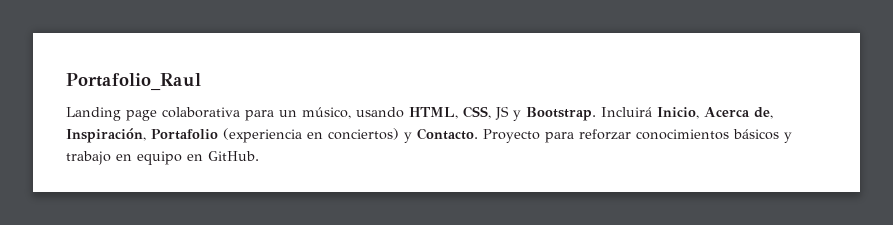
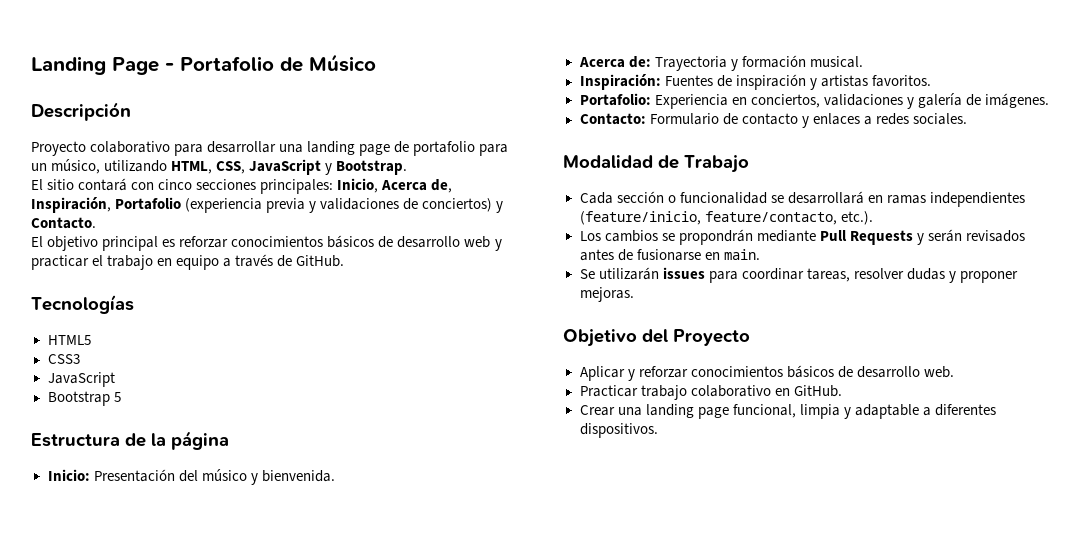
[66,73,201,91] [66,107,240,121] Portafolio_Raul // Landing page colaborativa -> [31,54,376,75] [31,102,131,121] [31,141,476,156] Landing Page - Portafolio de Músico // Descripción // Proyecto colaborativo para desarrollar una landing page de portafolio
[356,107,404,118] usando -> [104,160,168,172] utilizando
[495,106,509,120] JS -> [249,159,322,175] JavaScript
[601,107,652,117] Incluirá -> [31,178,334,194] // El sitio contará con cinco secciones principales:
[307,132,323,139] en -> [266,198,419,213] previa y validaciones de
[483,129,792,143] [66,151,259,165] Proyecto para reforzar conocimientos básicos y trabajo en equipo en GitHub. -> [31,235,502,251] [31,254,345,270] [31,295,134,314] [47,335,91,345] [47,354,80,364] [47,372,115,387] [47,391,121,406] [31,431,229,450] [47,469,335,485] [578,55,863,71] [579,74,931,90] [579,93,1049,109] [579,113,967,128] [563,155,749,173] [579,191,1025,207] [579,211,873,225] [579,229,1025,245] [579,249,760,261] [579,267,1018,283] [579,287,634,302] [563,329,750,347] [579,365,954,381] [579,385,842,400] [579,404,996,419] [579,423,658,438] // El objetivo principal es reforzar conocimientos básicos de desarrollo web y practicar el trabajo en equipo a través de GitHub. // Tecnologías // HTML5 // CSS3 // JavaScript // Bootstrap 5 // Estructura de la página // Inicio: Presentación del músico y bienvenida. // Acerca de: Trayectoria y formación musical. // Inspiración: Fuentes de inspiración y artistas favoritos. // Portafolio: Experiencia en conciertos, validaciones y galería de imágenes. // Contacto: Formulario de contacto y enlaces a redes sociales. // Modalidad de Trabajo // Cada sección o funcionalidad se desarrollará en ramas independientes (feature/inicio, feature/contacto, etc.). // Los cambios se propondrán mediante Pull Requests y serán revisados antes de fusionarse en main. // Se utilizarán issues para coordinar tareas, resolver dudas y proponer mejoras. // Objetivo del Proyecto // Aplicar y reforzar conocimientos básicos de desarrollo web. // Practicar trabajo colaborativo en GitHub. // Crear una landing page funcional, limpia y adaptable a diferentes dispositivos.

